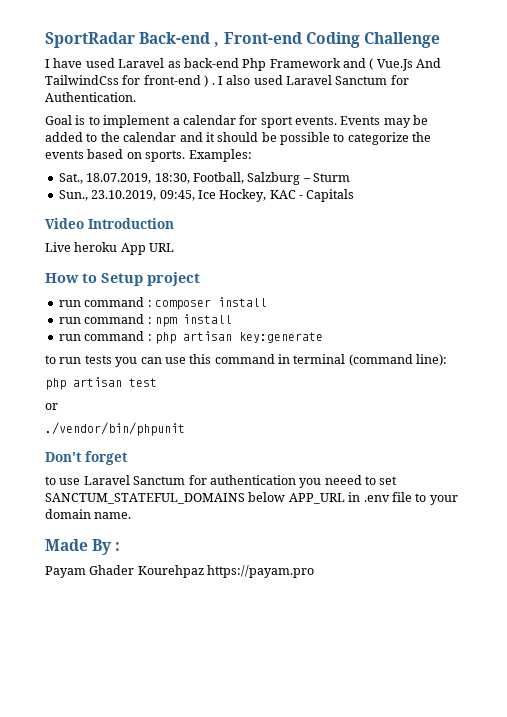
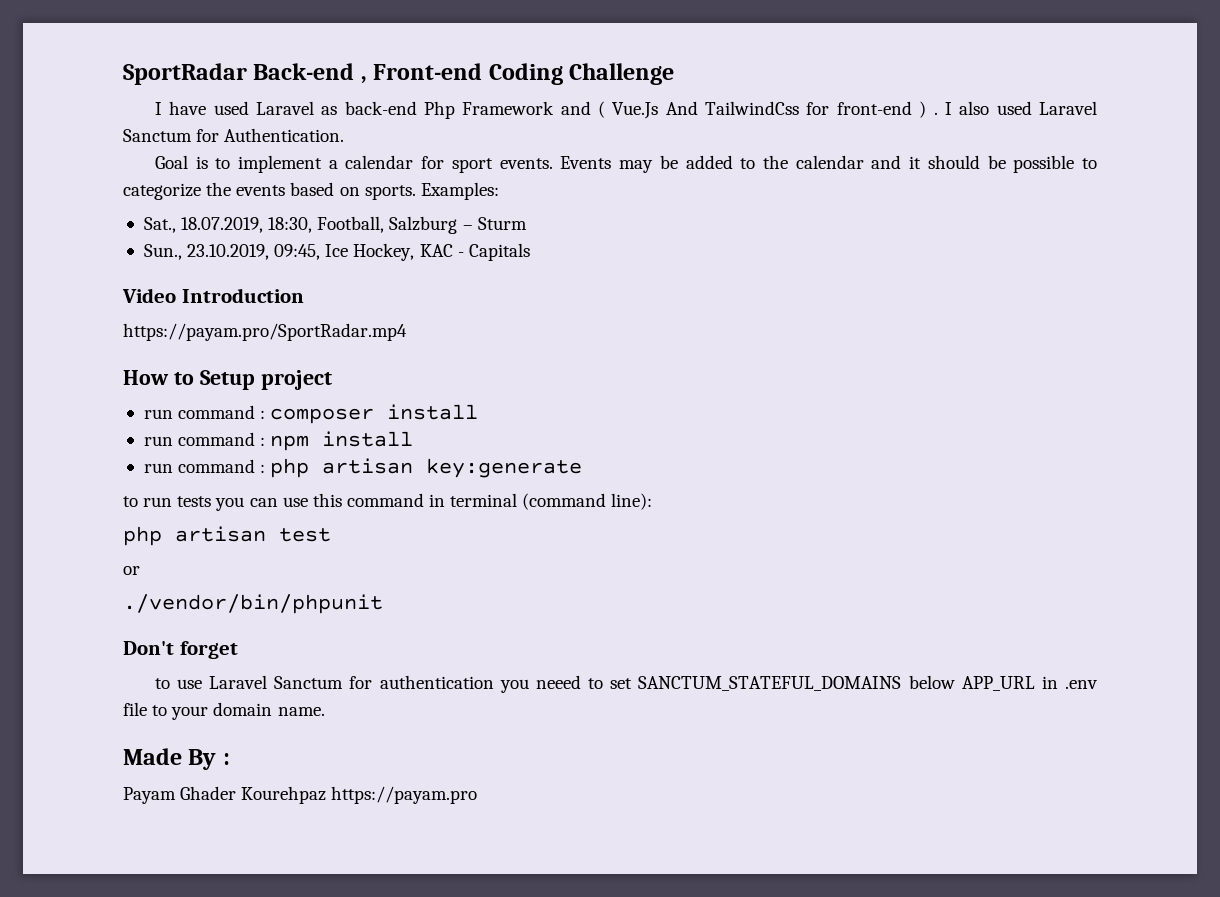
[45,242,175,255] Live heroku App URL -> [123,323,407,341] https://payam.pro/SportRadar.mp4

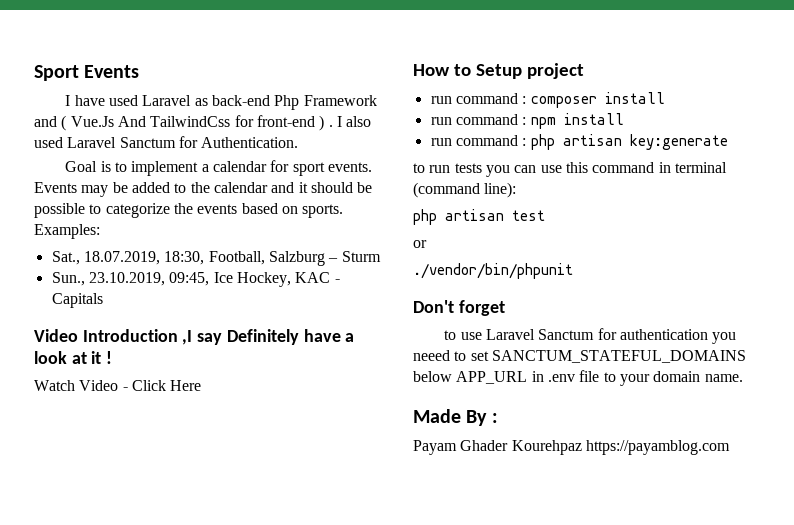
[123,63,675,85] SportRadar Back-end , Front-end Coding Challenge -> [34,65,140,81] Sport Events
[123,323,407,341] // https://payam.pro/SportRadar.mp4 -> [182,329,355,345] [34,351,113,364] [34,380,202,391] ,I say Definitely have a look at it ! // Watch Video - Click Here
[331,786,478,804] https://payam.pro -> [585,440,730,455] https://payamblog.com

